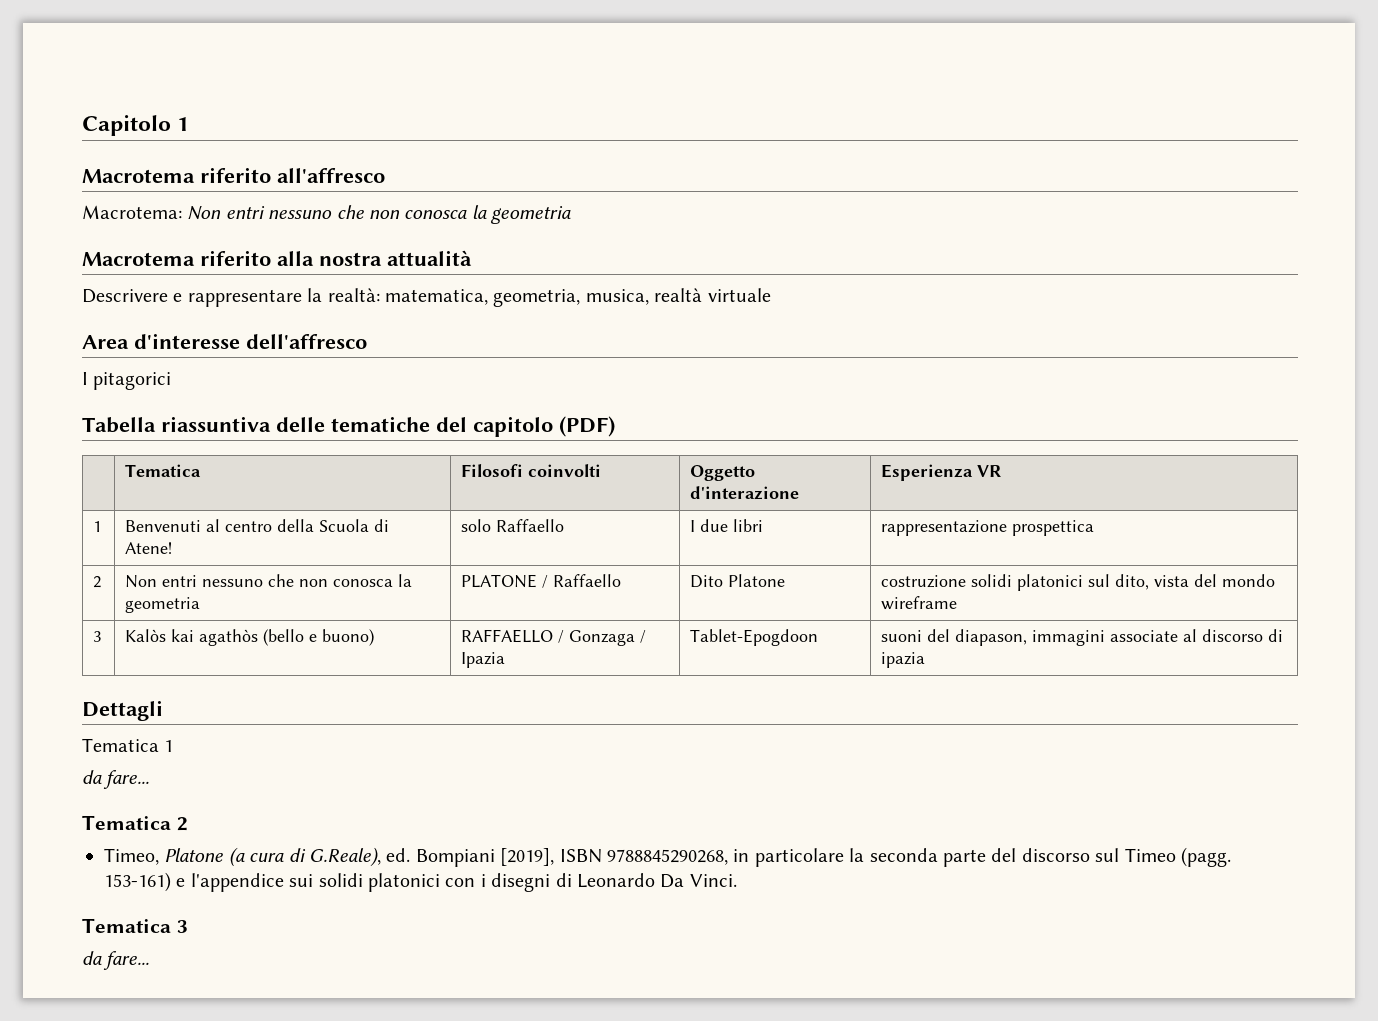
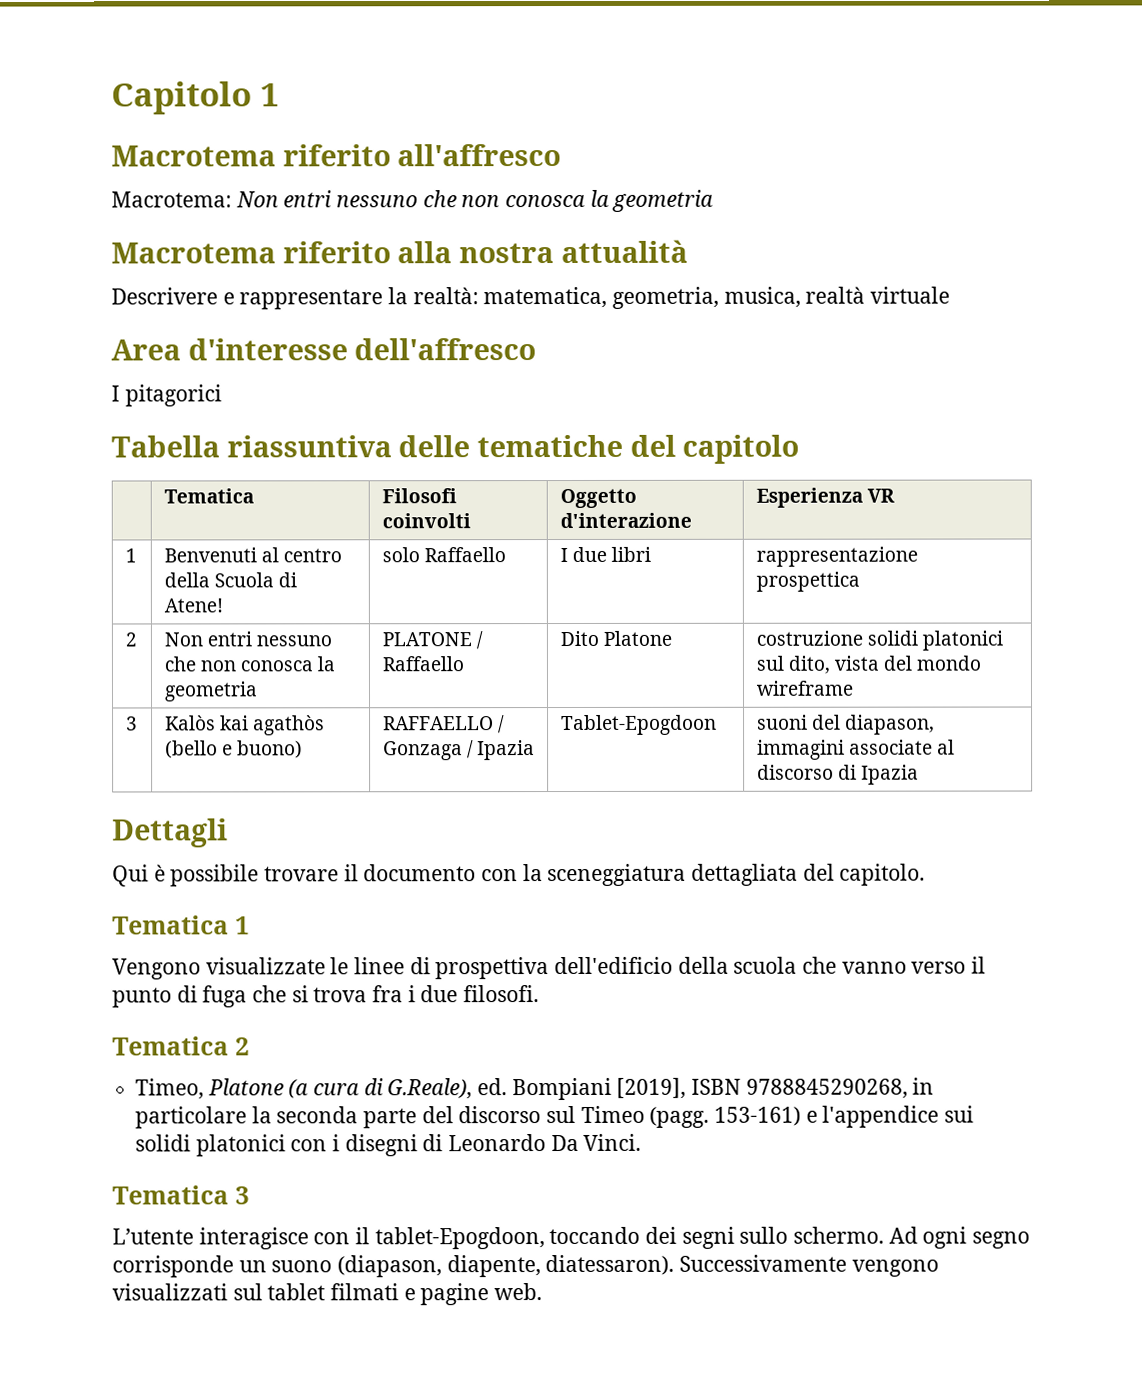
[559,416,615,437] (PDF) -> (800, 449) none
[881,652,926,668] ipazia -> [860,764,919,785] Ipazia
[82,738,174,752] [82,770,150,789] Tematica 1 // da fare... -> [112,863,926,887] [112,915,250,935] [112,956,987,980] [112,985,540,1008] Qui è possibile trovare il documento con la sceneggiatura dettagliata del capitolo. // Tematica 1 // Vengono visualizzate le linee di prospettiva dell'edificio della scuola che vanno verso il punto di fuga che si trova fra i due filosofi.
[82,951,150,970] da fare... -> [112,1226,1031,1250] [112,1254,939,1278] [112,1283,543,1306] L’utente interagisce con il tablet-Epogdoon, toccando dei segni sullo schermo. Ad ogni segno corrisponde un suono (diapason, diapente, diatessaron). Successivamente vengono visualizzati sul tablet filmati e pagine web.

